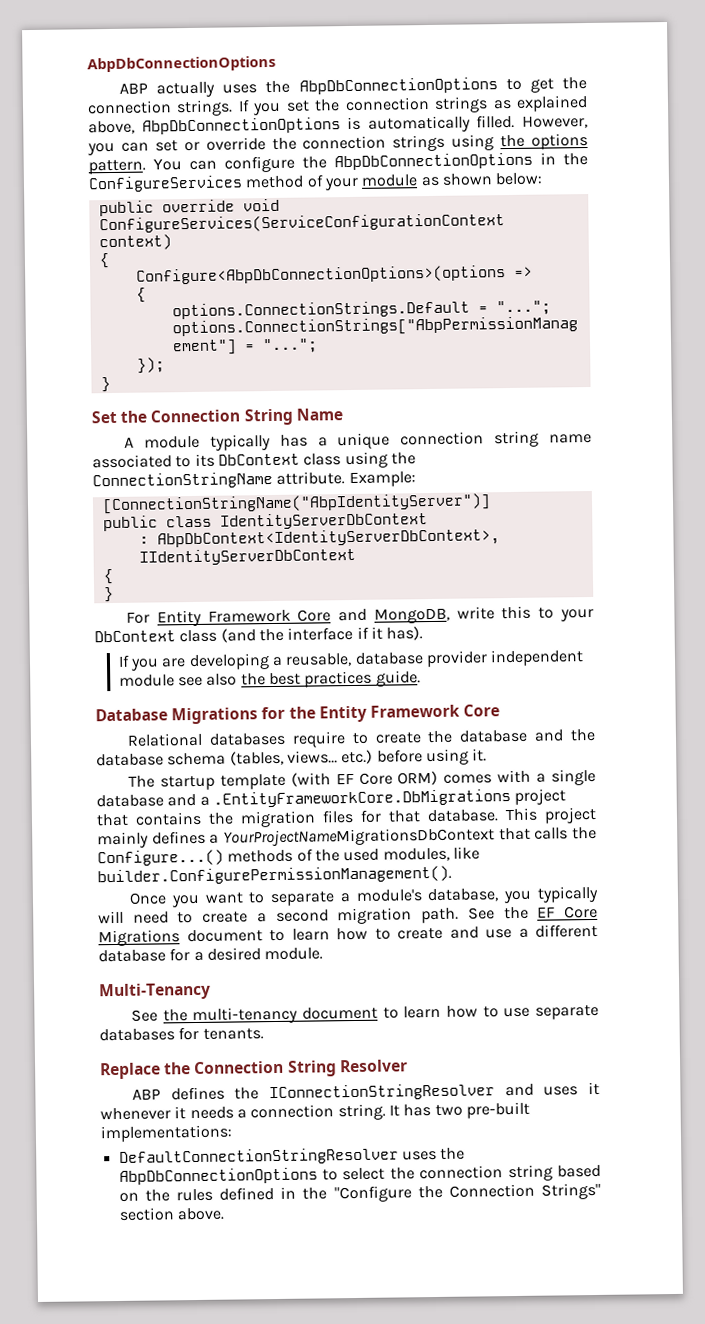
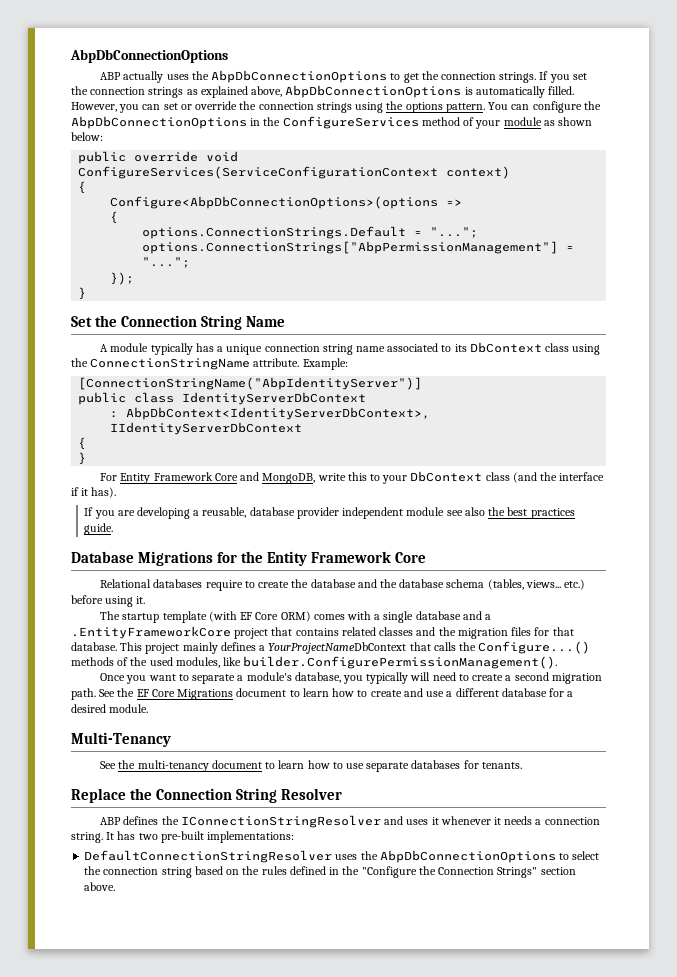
[212,789,511,808] .EntityFrameworkCore.DbMigrations -> [71,626,231,639] .EntityFrameworkCore
(202, 818) none -> [341,627,436,636] related classes and
[222,827,495,847] YourProjectNameMigrationsDbContext -> [268,642,407,654] YourProjectNameDbContext

